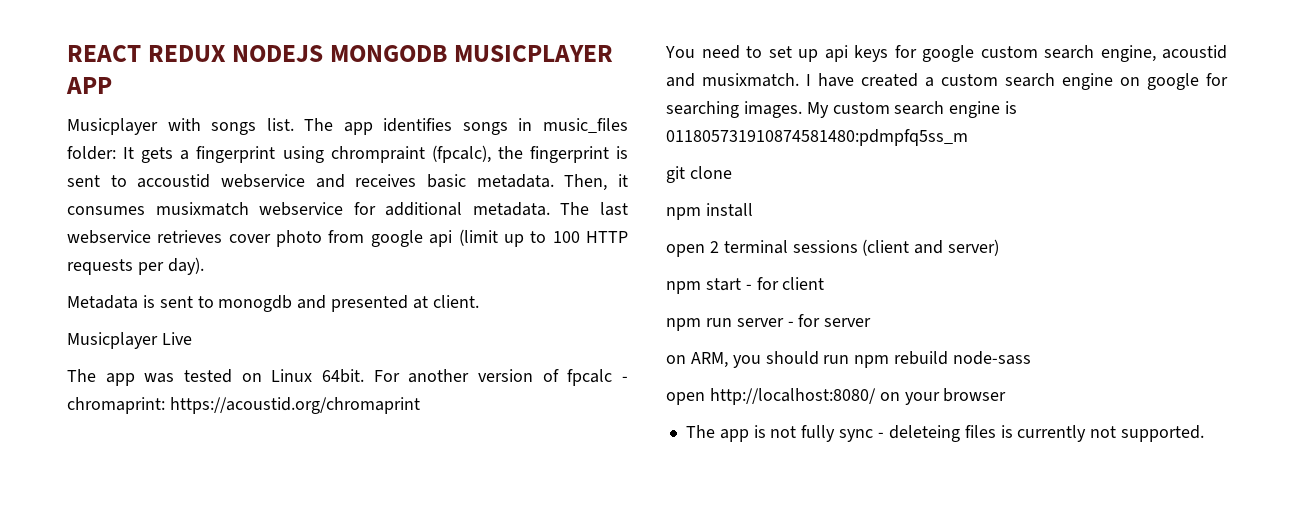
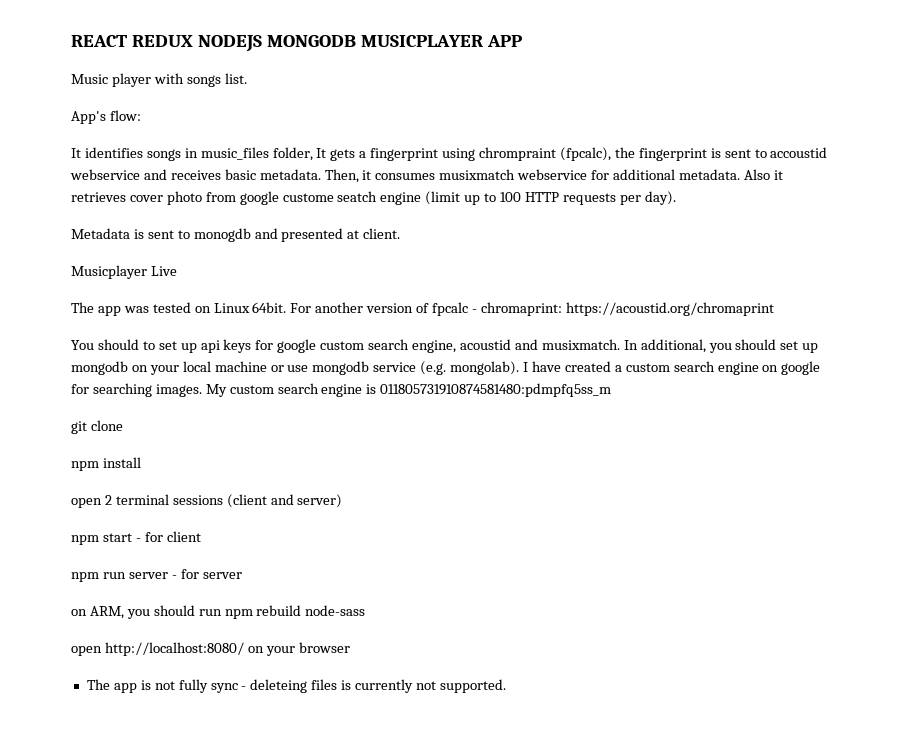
[67,118,158,135] Musicplayer -> [71,73,151,87] Music player
[304,118,373,135] The app -> [71,110,141,124] [71,148,81,158] // App's flow: // It
[67,146,116,160] folder: -> [272,147,313,161] folder,
[560,202,628,216] [67,230,151,244] The last webservice -> [743,169,783,180] Also it
[429,230,453,247] api -> [282,191,422,205] custome seatch engine
[701,45,740,59] need -> [97,339,139,350] should
(799, 80) none -> [623,339,819,353] [71,361,520,375] In additional, you should set up mongodb on your local machine or use mongodb service (e.g. mongolab).

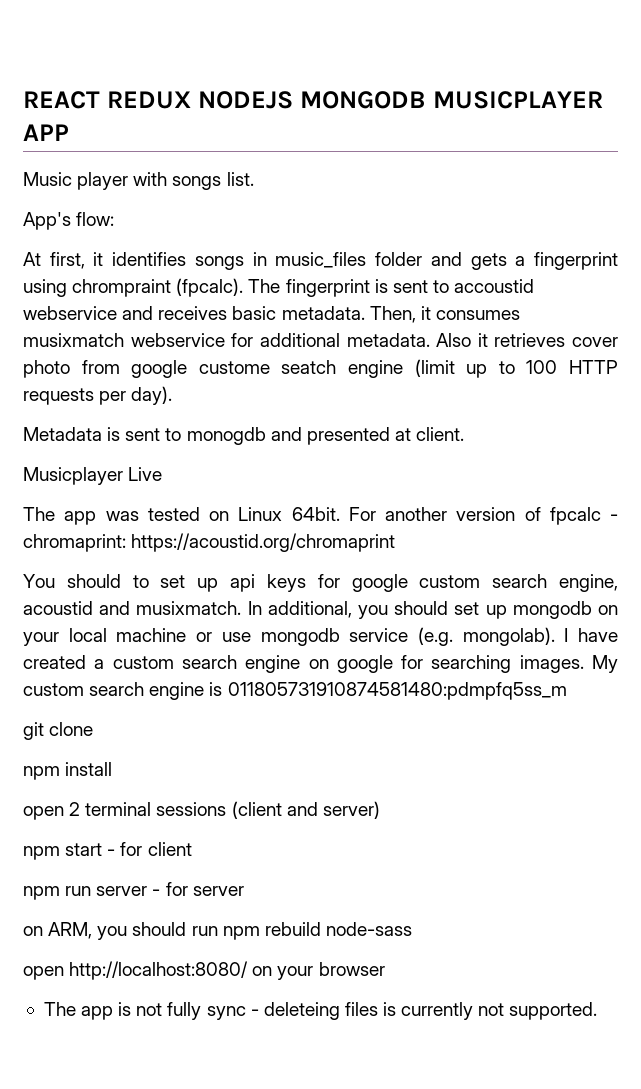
[71,148,81,158] It -> [23,252,104,269] At first, it
[272,147,327,161] folder, It -> [375,252,462,266] folder and
[559,147,635,161] (fpcalc), the -> [176,278,281,297] (fpcalc). The

